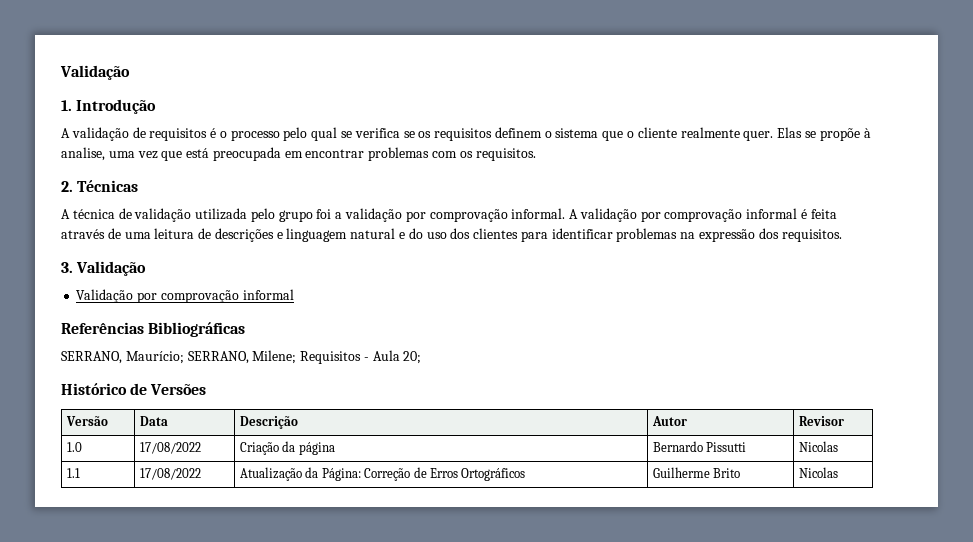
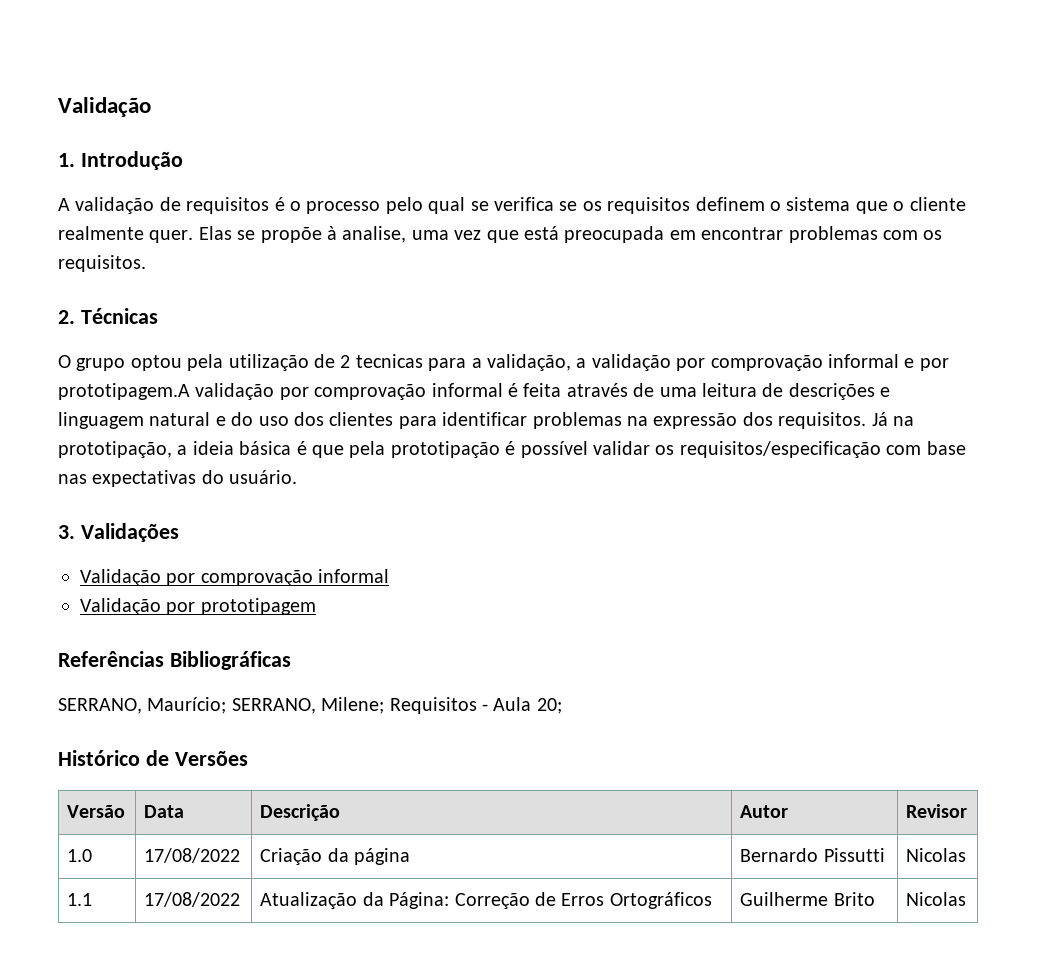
[61,208,579,222] A técnica de validação utilizada pelo grupo foi a validação por comprovação informal. A -> [58,354,949,371] [58,383,190,400] O grupo optou pela utilização de 2 tecnicas para a validação, a validação por comprovação informal e por prototipagem.A
(842, 235) none -> [871,412,914,426] [58,441,966,458] [58,470,298,487] Já na prototipação, a ideia básica é que pela prototipação é possível validar os requisitos/especificação com base nas expectativas do usuário.
[76,261,147,276] Validação -> [80,523,179,542] Validações
(294, 294) none -> [80,598,316,615] // Validação por prototipagem

